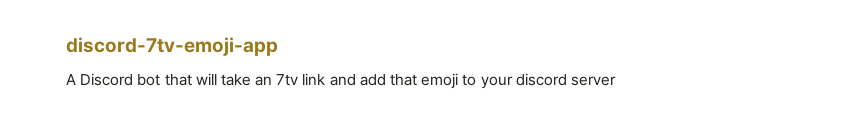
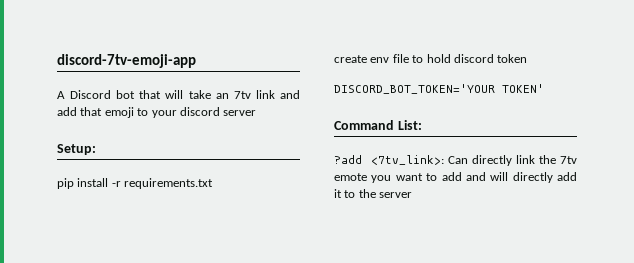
(616, 81) none -> [57,144,96,155] [57,178,214,189] [334,54,528,63] [334,84,544,94] [334,120,422,130] [334,155,577,166] [334,172,577,183] [334,189,413,198] // Setup: // pip install -r requirements.txt // create env file to hold discord token // DISCORD_BOT_TOKEN='YOUR TOKEN' // Command List: // ?add <7tv_link>: Can directly link the 7tv emote you want to add and will directly add it to the server

